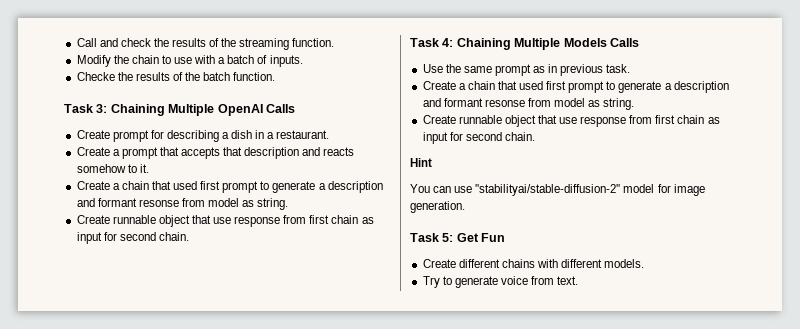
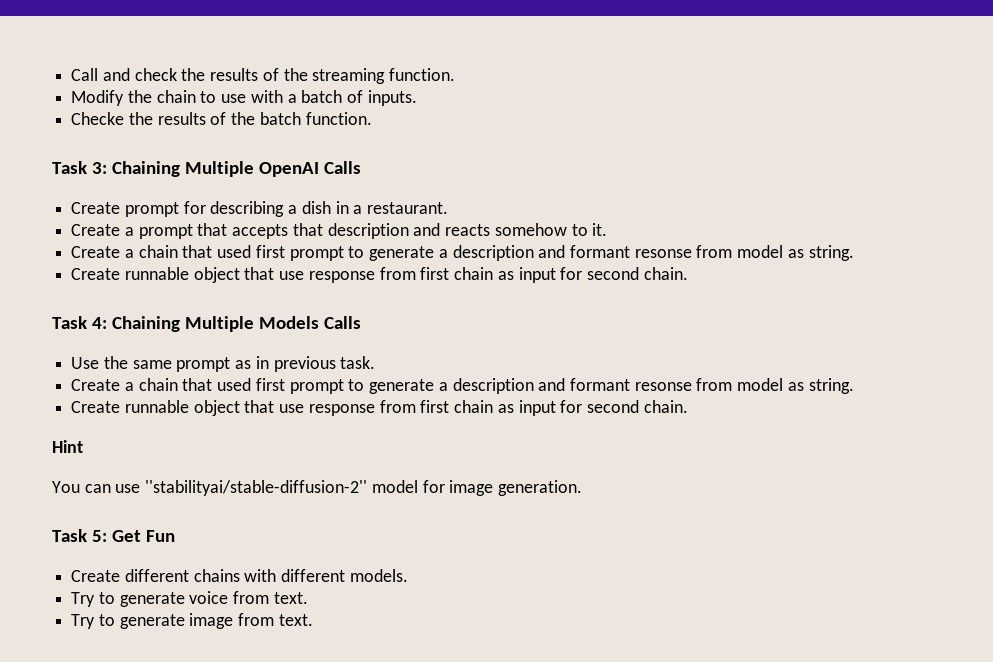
(579, 280) none -> [71,613,313,629] // Try to generate image from text.

